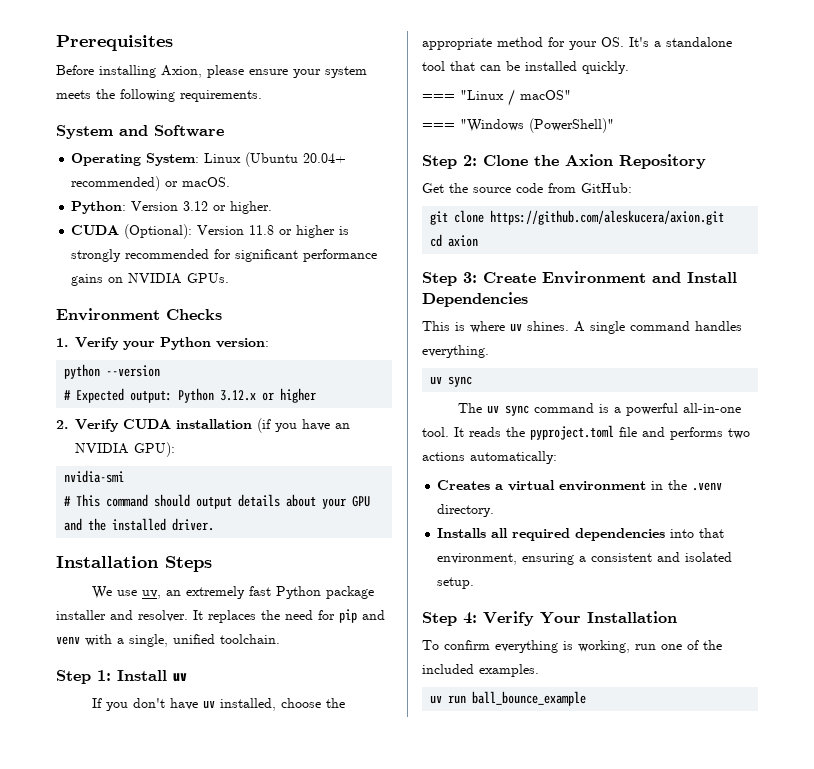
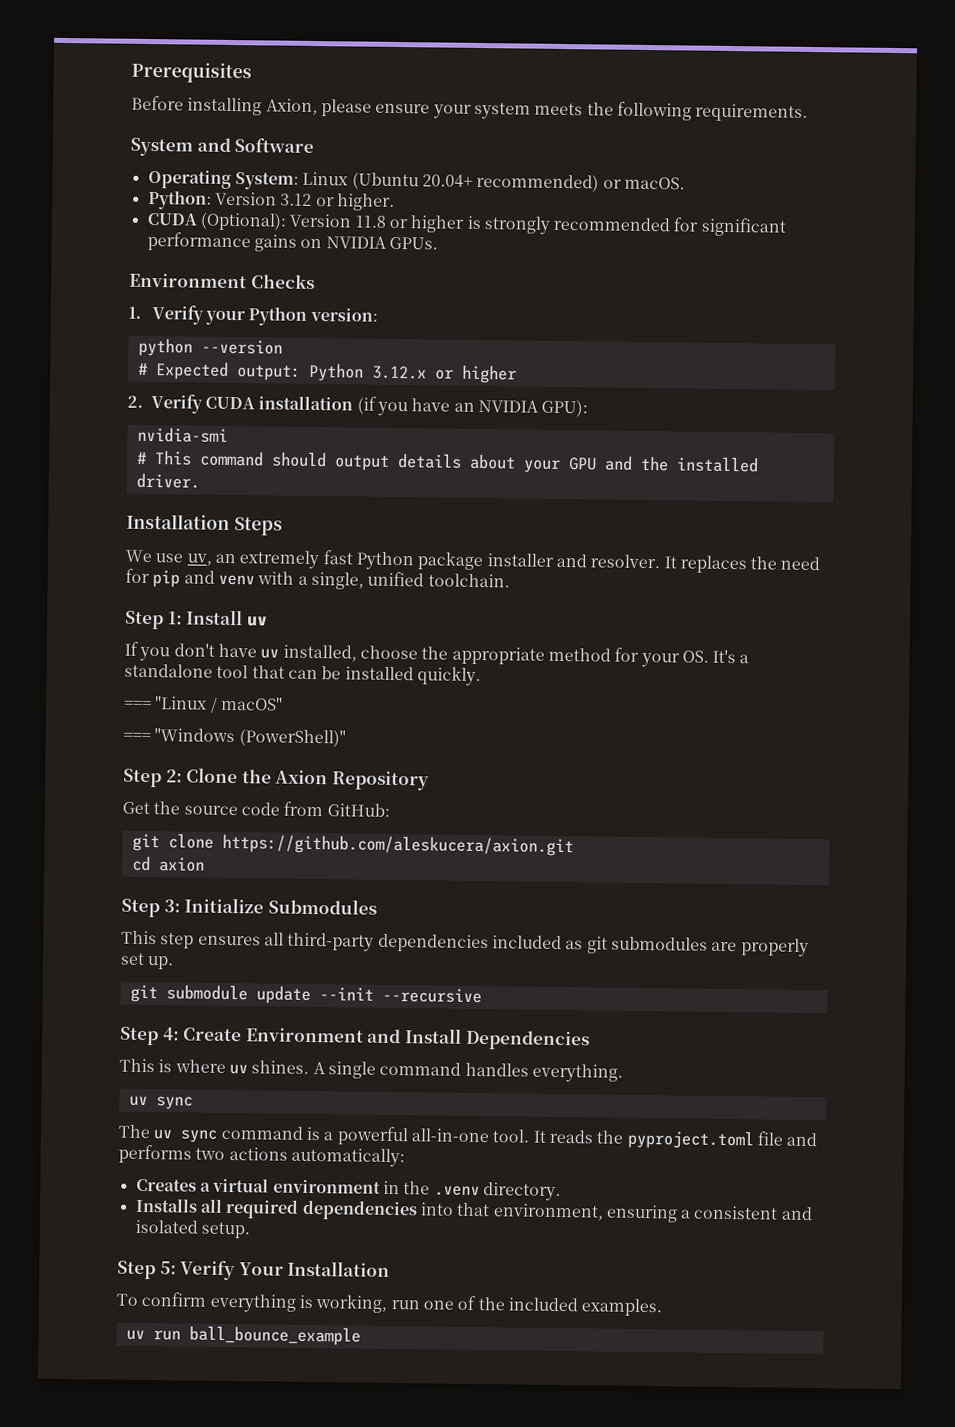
(477, 277) none -> [184,897,377,915] [121,930,809,957] [120,952,175,970] [129,984,482,1005] [119,1026,180,1046] Initialize Submodules // This step ensures all third-party dependencies included as git submodules are properly set up. // git submodule update --init --recursive // Step 4:
[463,612,477,624] 4: -> [159,1261,177,1275] 5:

